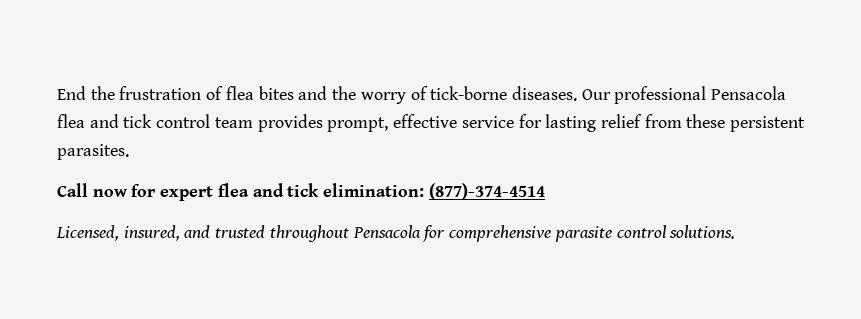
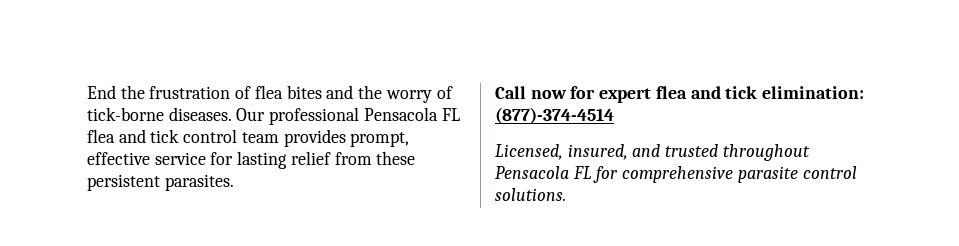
(787, 93) none -> [441,108,460,121] FL
(421, 231) none -> [572,166,592,179] FL

